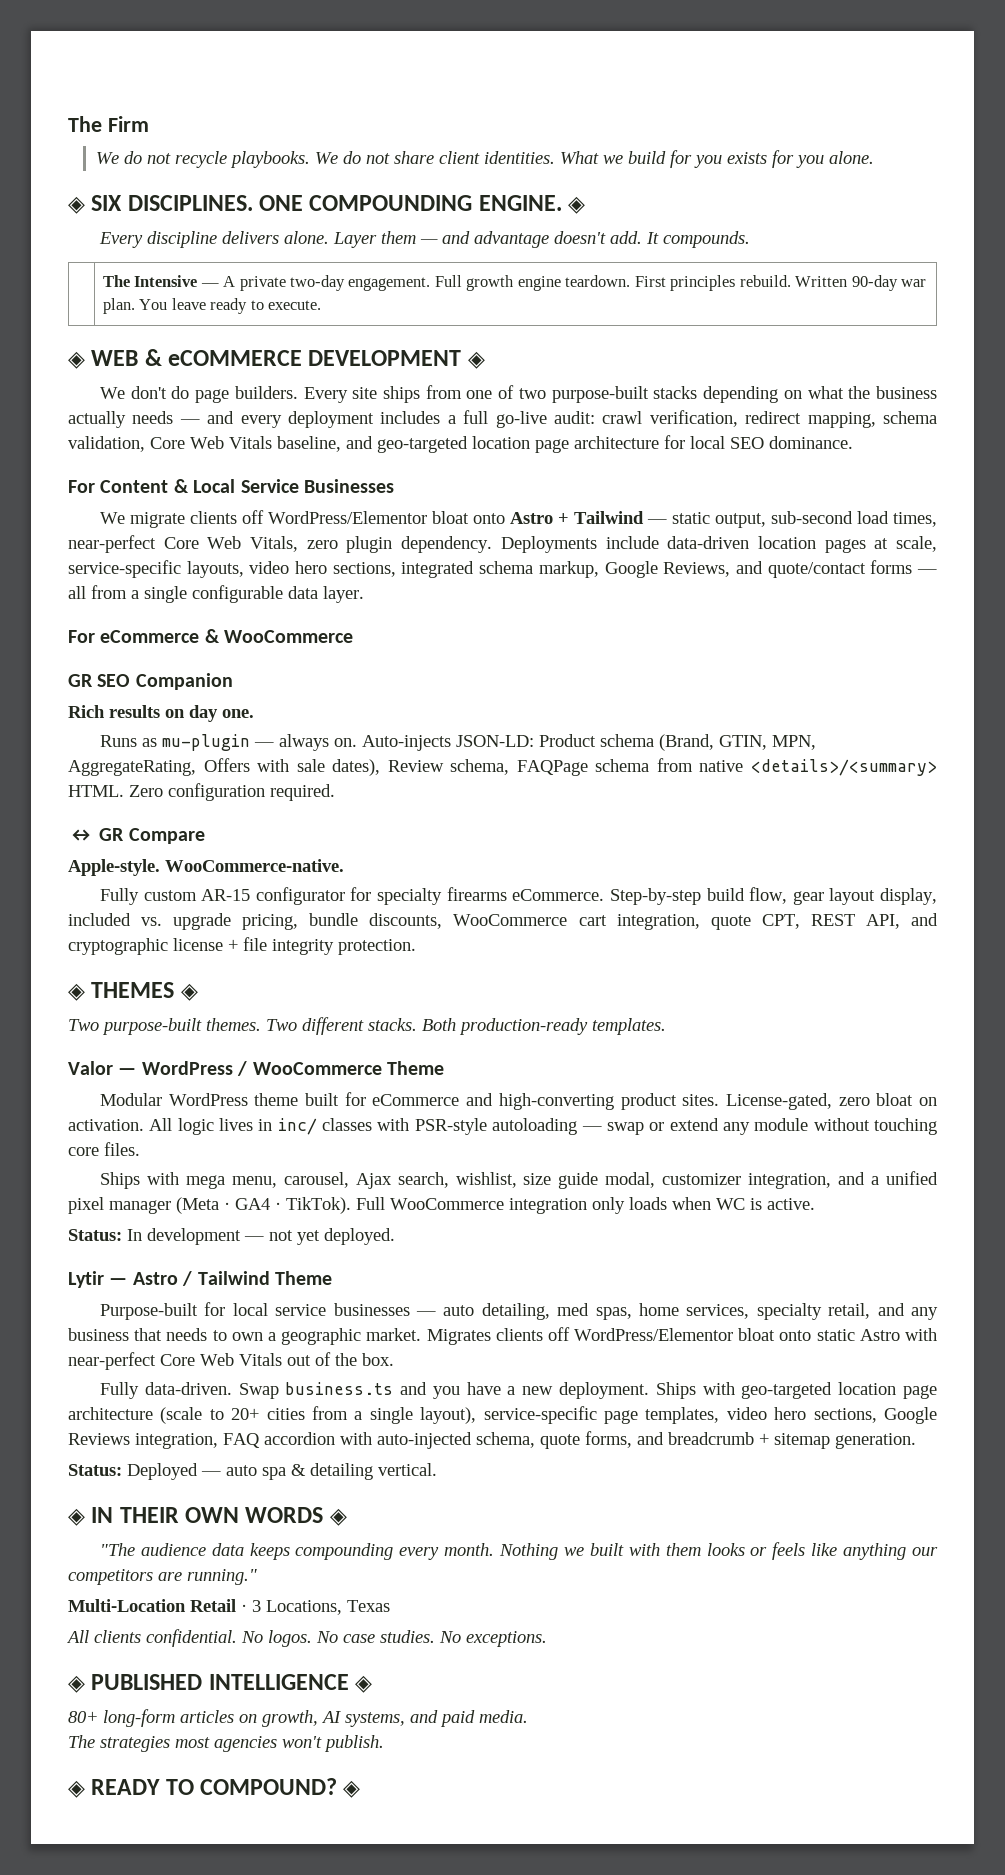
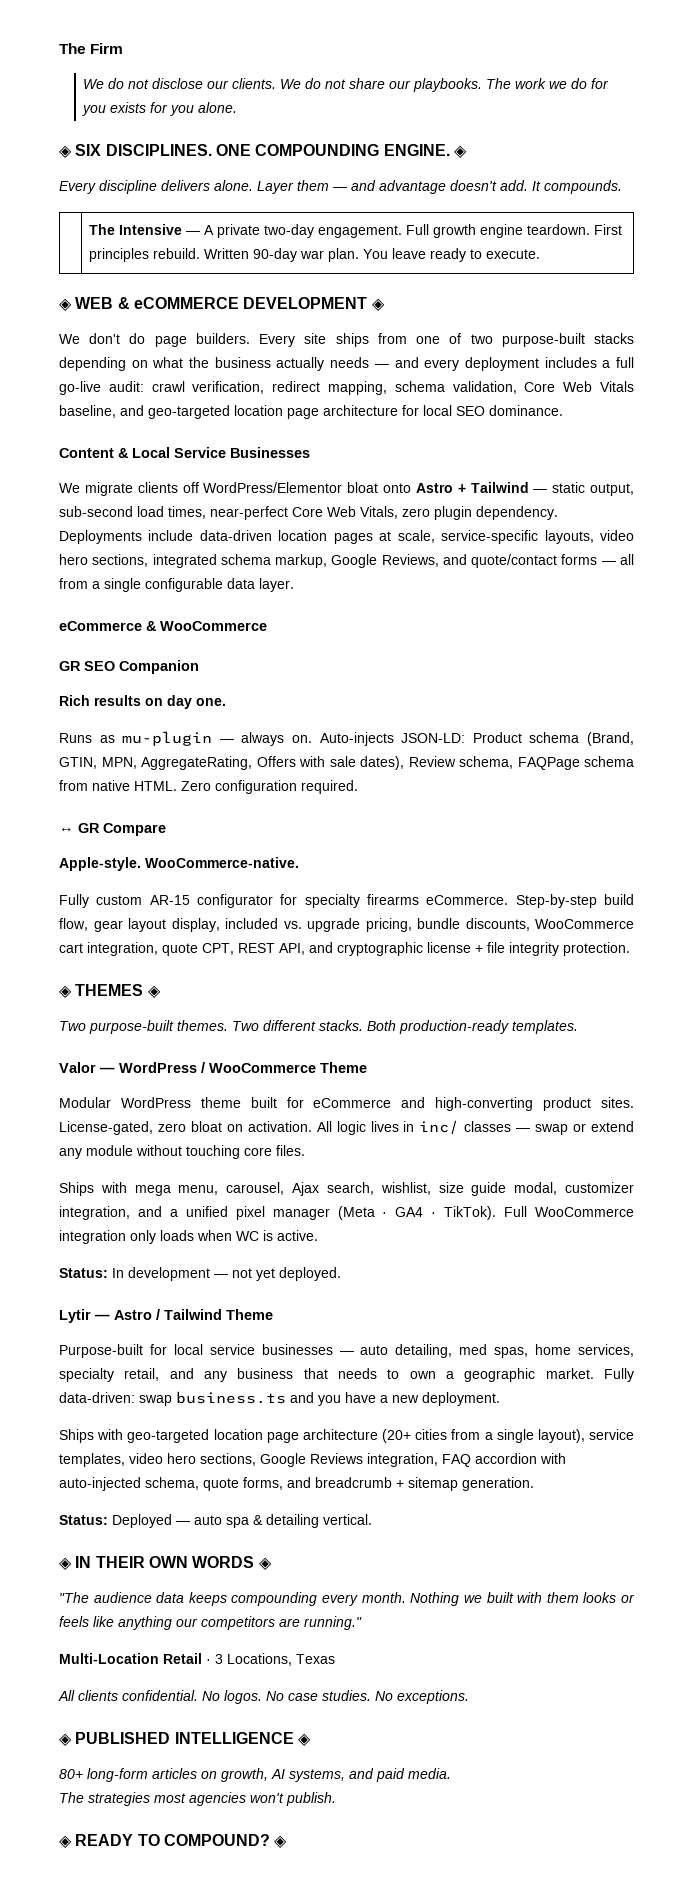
[174,151,310,168] recycle playbooks. -> [152,78,277,89] disclose our clients.
[438,151,666,164] client identities. What we build -> [389,78,588,92] our playbooks. The work we do
[68,480,95,493] For -> (563, 410) none
[68,630,95,643] For -> (294, 585) none
[750,759,937,776] <details>/<summary> -> (130, 785) none
[377,1118,578,1135] with PSR-style autoloading -> (512, 1126) none
[426,1327,937,1345] [68,1352,394,1370] [99,1382,279,1399] Migrates clients off WordPress/Elementor bloat onto static Astro with near-perfect Core Web Vitals out of the box. // Fully data-driven. Swap -> [603,1368,634,1382] [59,1392,172,1406] Fully data-driven: swap
(650, 1390) none -> (500, 1399) //
[160,1407,260,1424] (scale to 20+ -> [381,1429,411,1443] (20+
[483,1406,638,1424] service-specific page -> [589,1429,634,1440] service

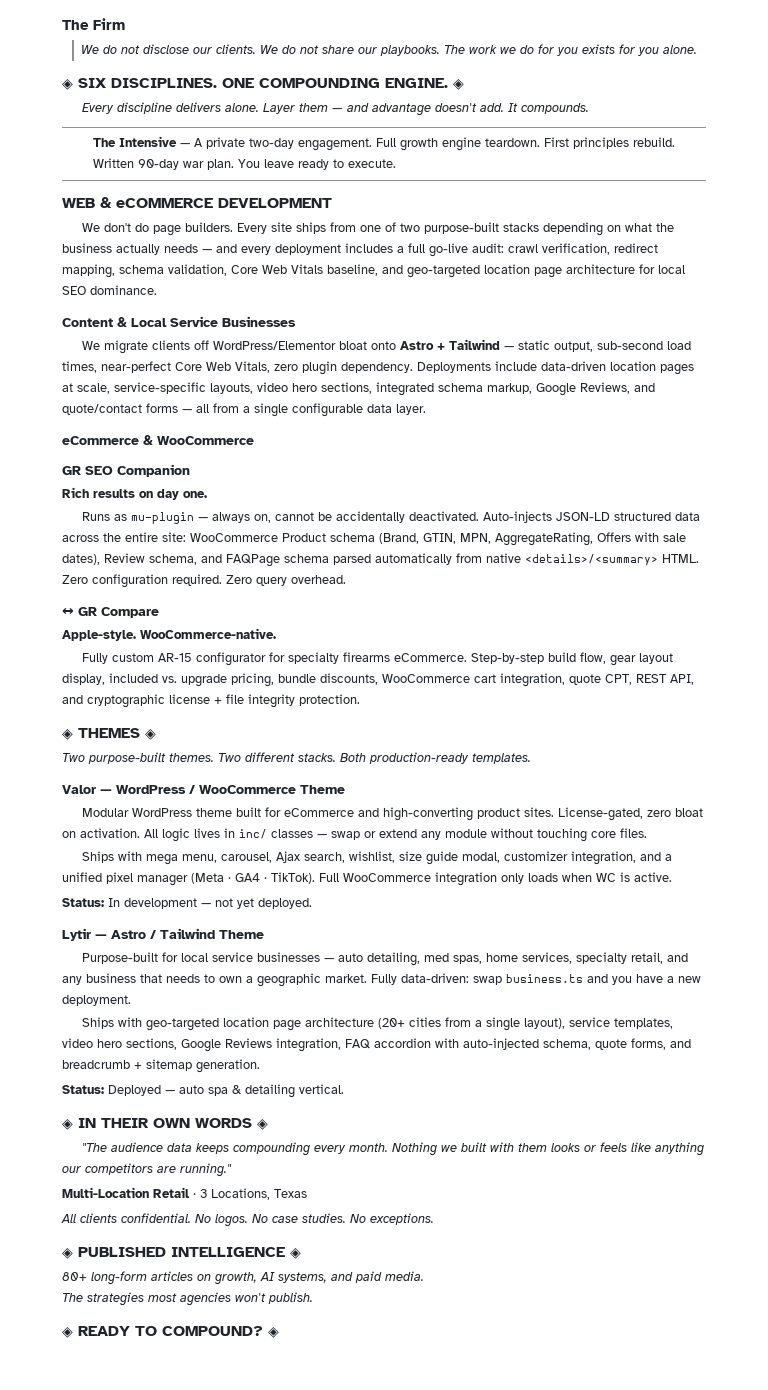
[59,298,72,311] ◈ -> (397, 163) none
[371,298,385,311] ◈ -> (332, 203) none
[292,732,466,746] on. Auto-injects JSON-LD: -> [253,511,700,523] [62,532,278,542] on, cannot be accidentally deactivated. Auto-injects JSON-LD structured data across the entire site: WooCommerce
(513, 762) none -> [201,554,222,563] and
(634, 761) none -> [333,553,452,565] parsed automatically
(130, 785) none -> [525,554,658,566] <details>/<summary>
(358, 787) none -> [226,575,346,586] Zero query overhead.

